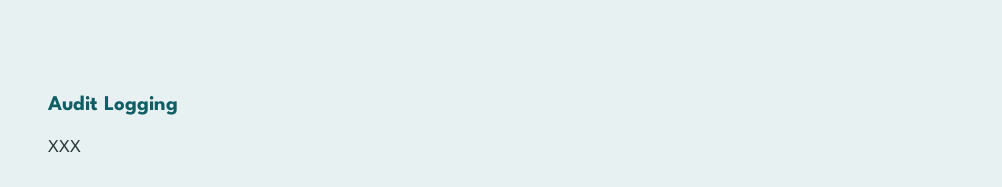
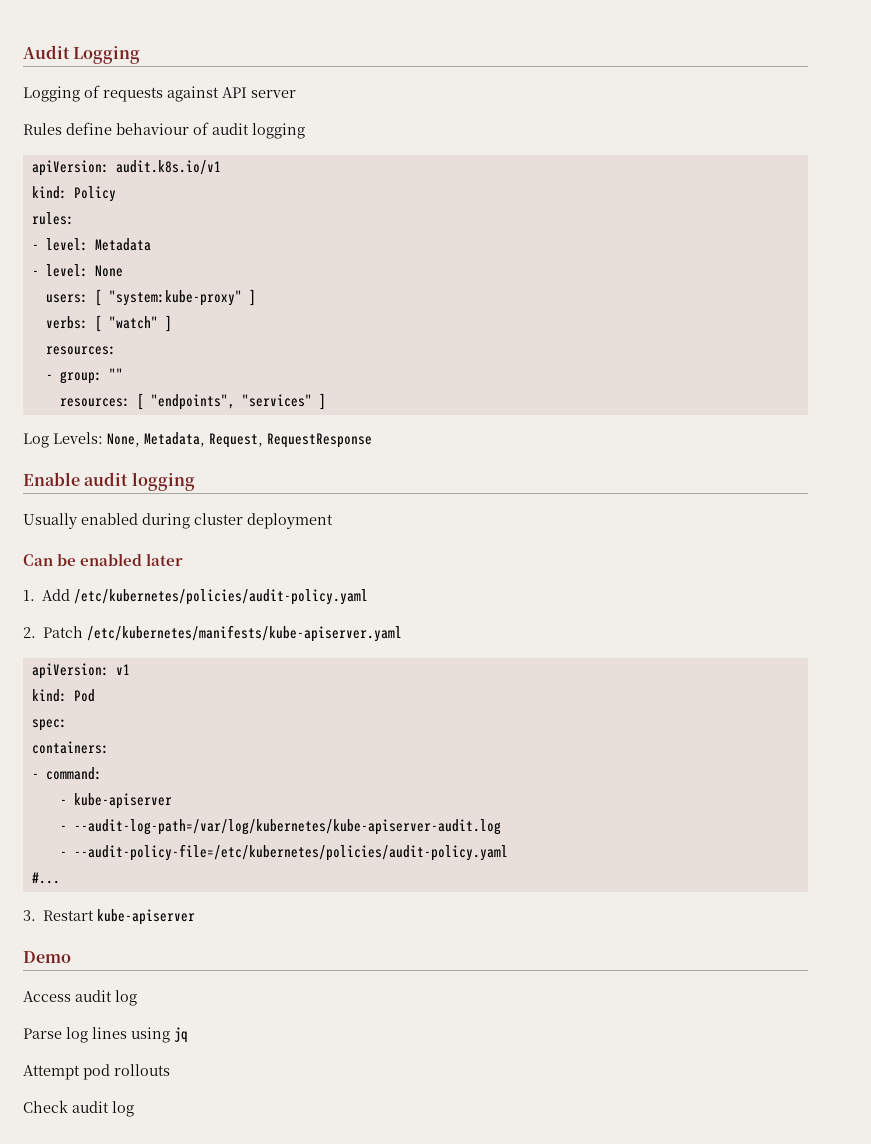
[48,140,81,152] XXX -> [23,85,296,102] [23,122,305,139] [31,160,221,176] [31,186,116,202] [31,212,74,225] [31,238,151,251] [31,264,123,277] [45,289,256,306] [45,315,172,332] [45,346,116,355] [45,368,123,384] [59,393,326,410] [23,432,372,448] [23,472,195,491] [23,513,333,529] [23,553,184,566] [23,589,369,605] [23,625,403,642] [31,663,130,679] [31,689,95,702] [31,719,67,731] [31,741,109,754] [31,767,102,780] [59,793,172,809] [59,819,501,835] [59,844,508,861] [31,872,60,884] [23,909,196,925] [23,951,71,963] [23,990,137,1006] [23,1027,188,1043] [23,1064,170,1080] [23,1100,134,1117] Logging of requests against API server // Rules define behaviour of audit logging // apiVersion: audit.k8s.io/v1 // kind: Policy // rules: // - level: Metadata // - level: None // users: [ "system:kube-proxy" ] // verbs: [ "watch" ] // resources: // - group: "" // resources: [ "endpoints", "services" ] // Log Levels: None, Metadata, Request, RequestResponse // Enable audit logging // Usually enabled during cluster deployment // Can be enabled later // 1. Add /etc/kubernetes/policies/audit-policy.yaml // 2. Patch /etc/kubernetes/manifests/kube-apiserver.yaml // apiVersion: v1 // kind: Pod // spec: // containers: // - command: // - kube-apiserver // - --audit-log-path=/var/log/kubernetes/kube-apiserver-audit.log // - --audit-policy-file=/etc/kubernetes/policies/audit-policy.yaml // #... // 3. Restart kube-apiserver // Demo // Access audit log // Parse log lines using jq // Attempt pod rollouts // Check audit log

